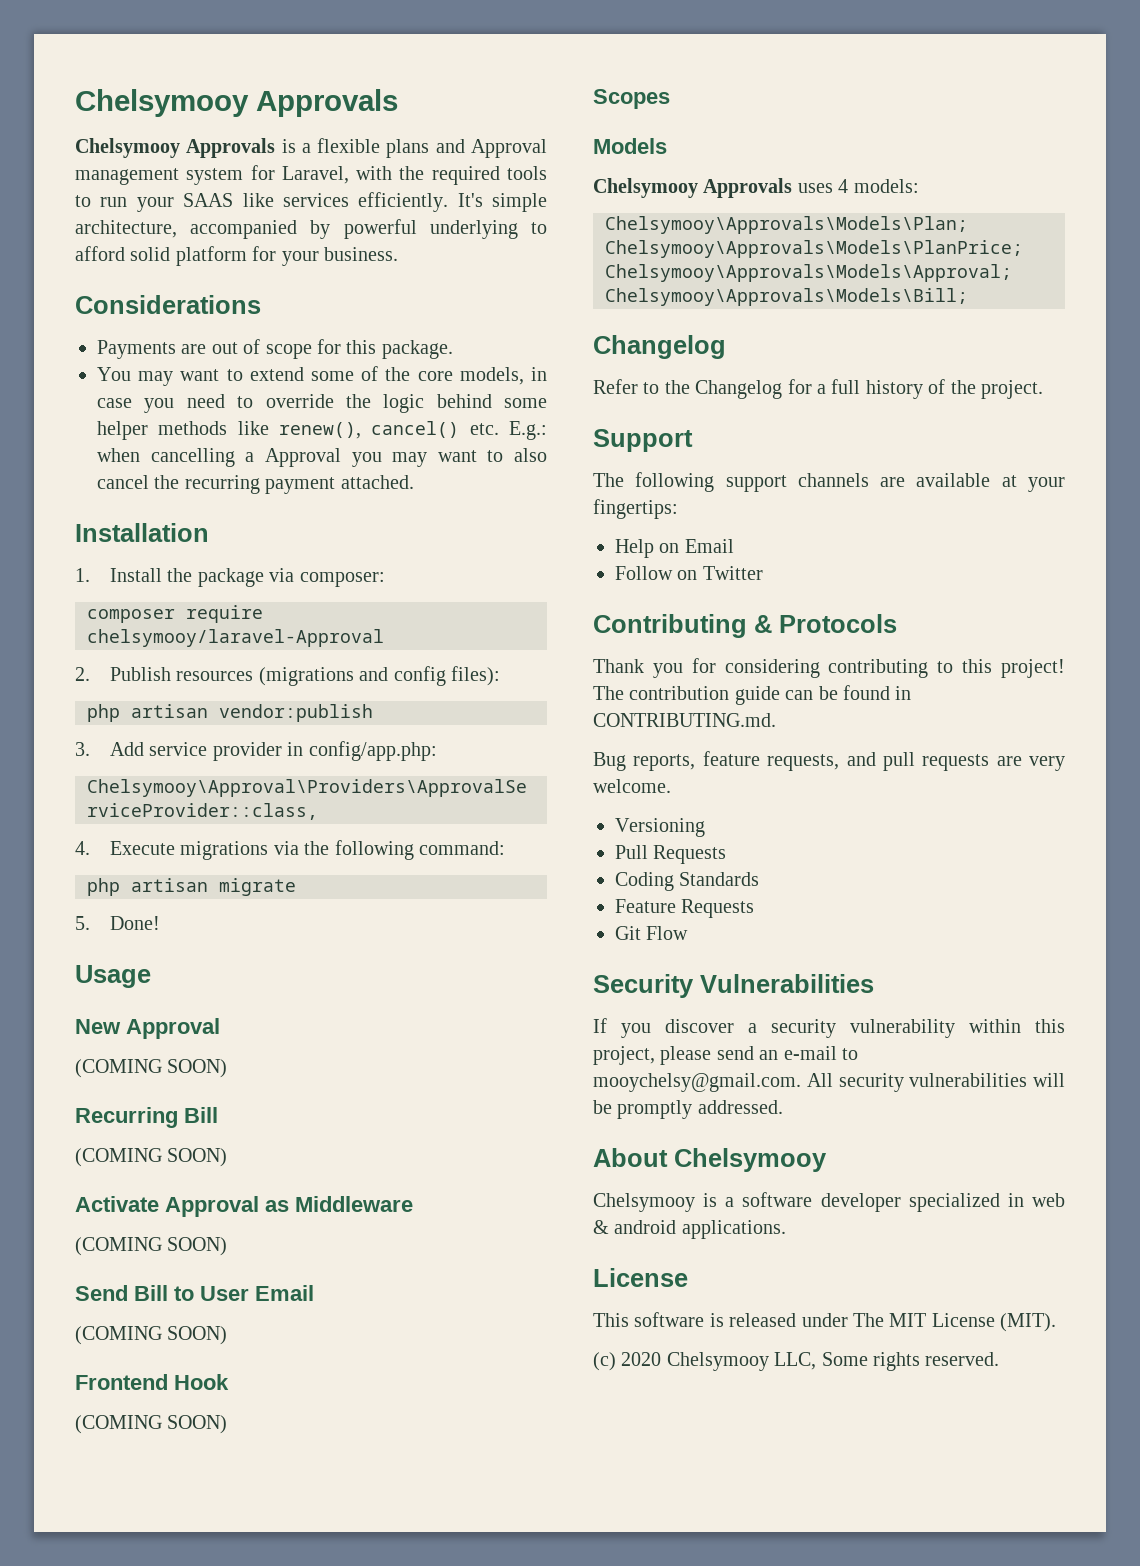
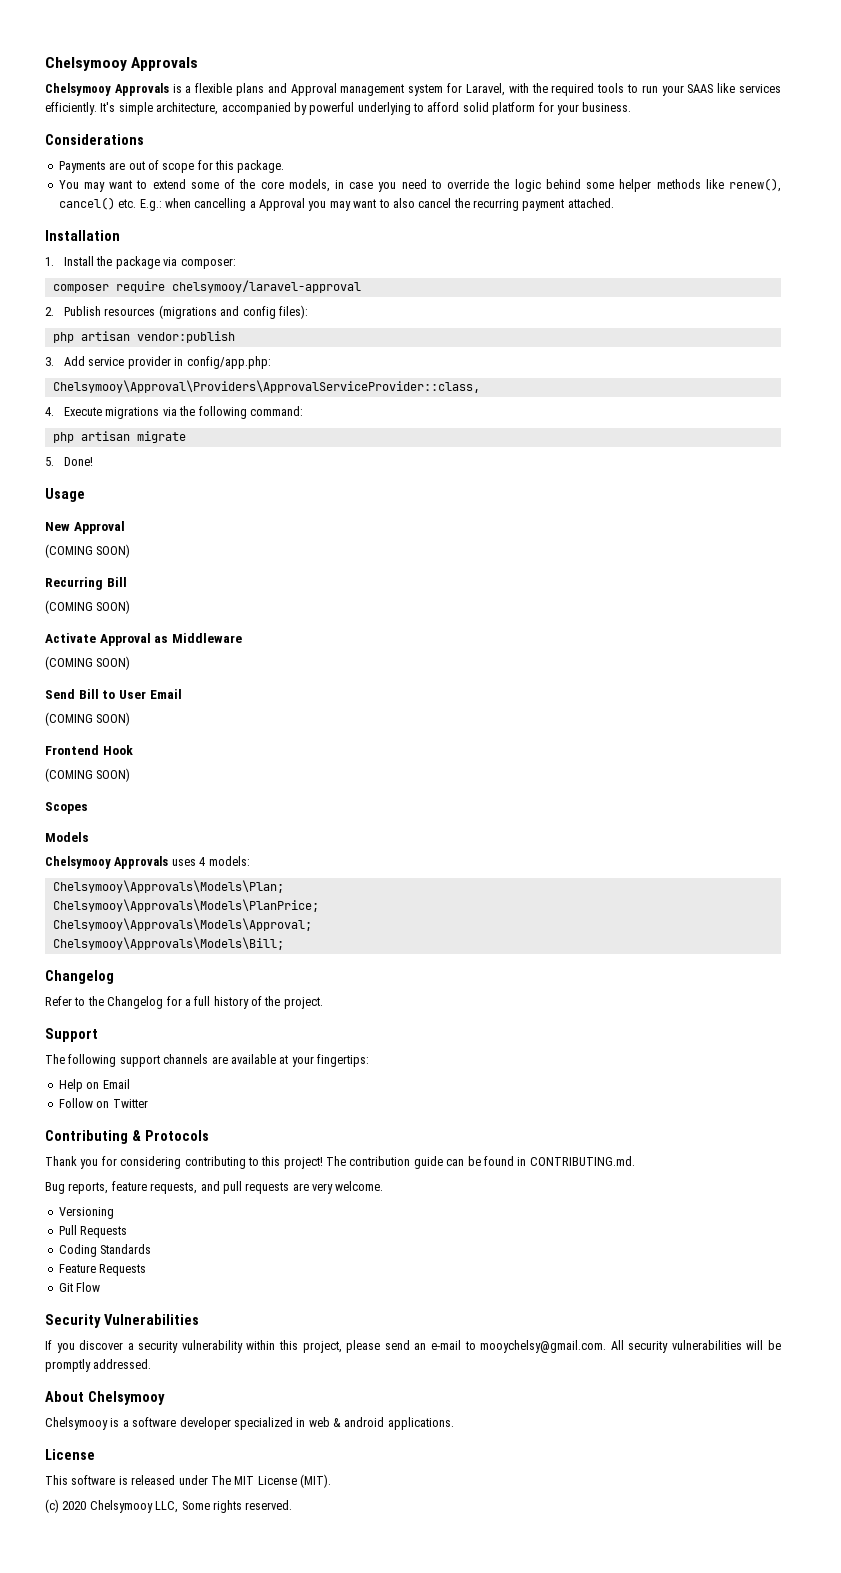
[87,629,384,647] chelsymooy/laravel-Approval -> [171,280,361,293] chelsymooy/laravel-approval

